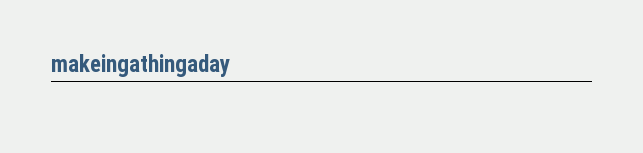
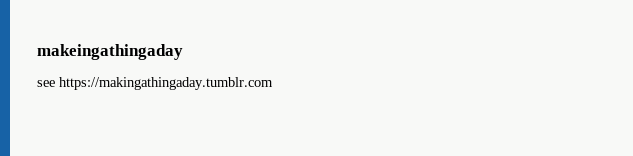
(230, 65) none -> [37,77,273,90] // see https://makingathingaday.tumblr.com

